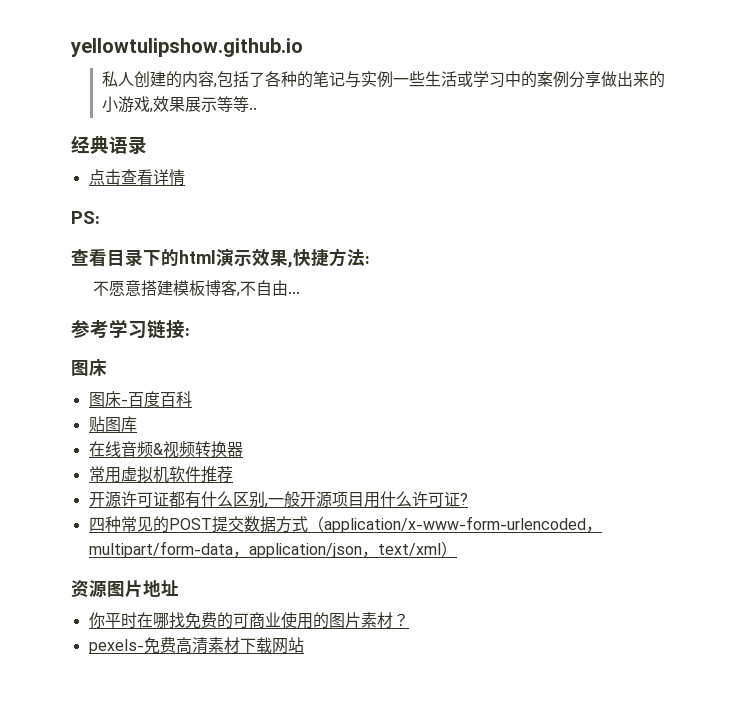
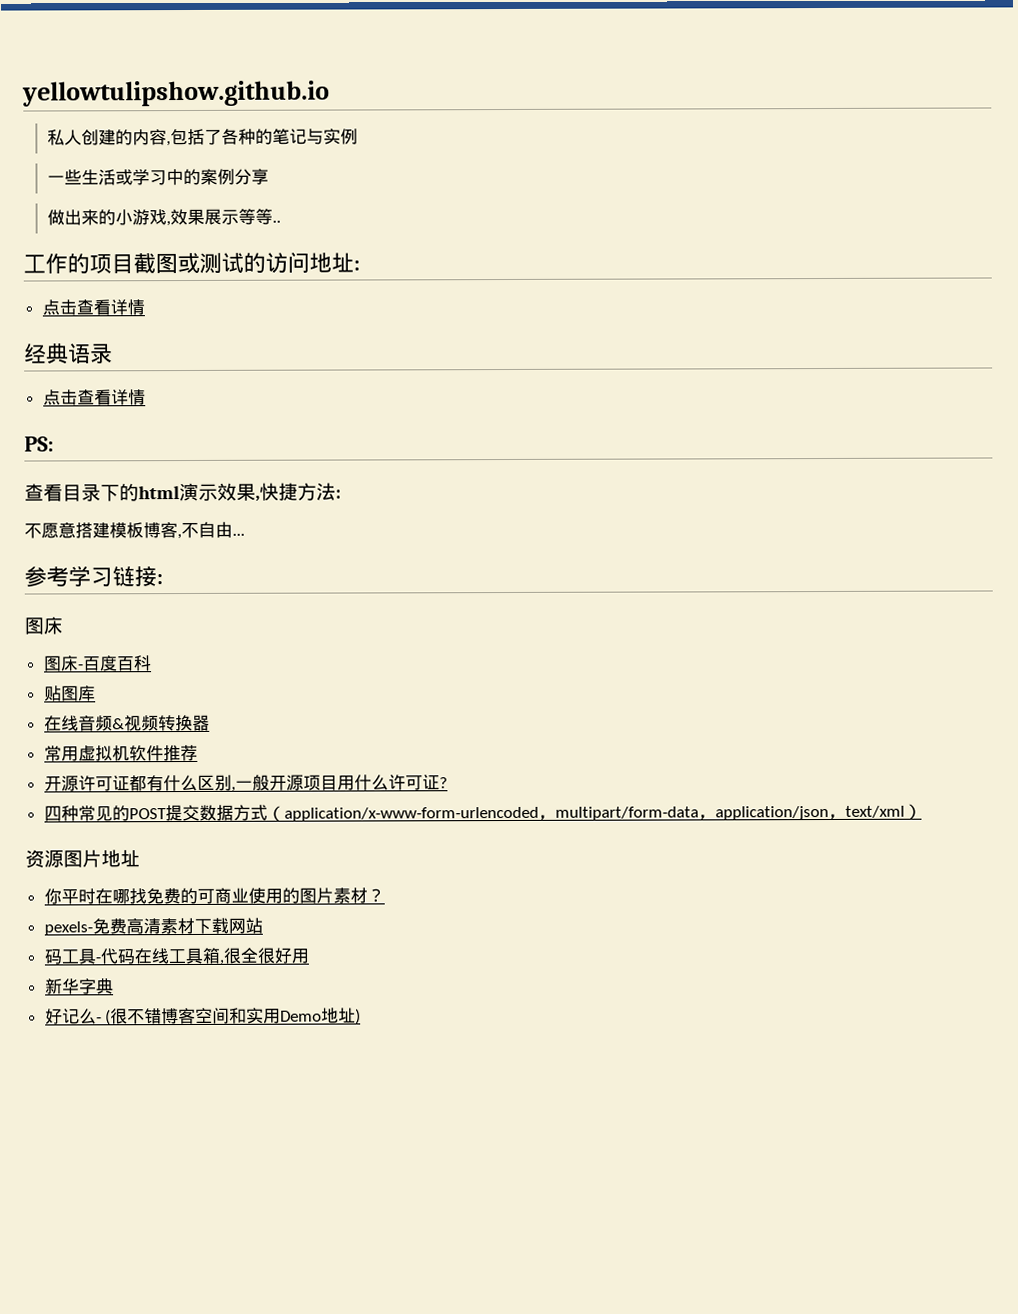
(393, 79) none -> (358, 136) //
(601, 79) none -> (269, 176) //
(257, 108) none -> [23,251,360,274] [41,299,145,316] // 工作的项目截图或测试的访问地址: // 点击查看详情
(304, 645) none -> [43,947,309,965] [44,978,114,995] [44,1007,362,1026] // 码工具-代码在线工具箱,很全很好用 // 新华字典 // 好记么- (很不错博客空间和实用Demo地址)

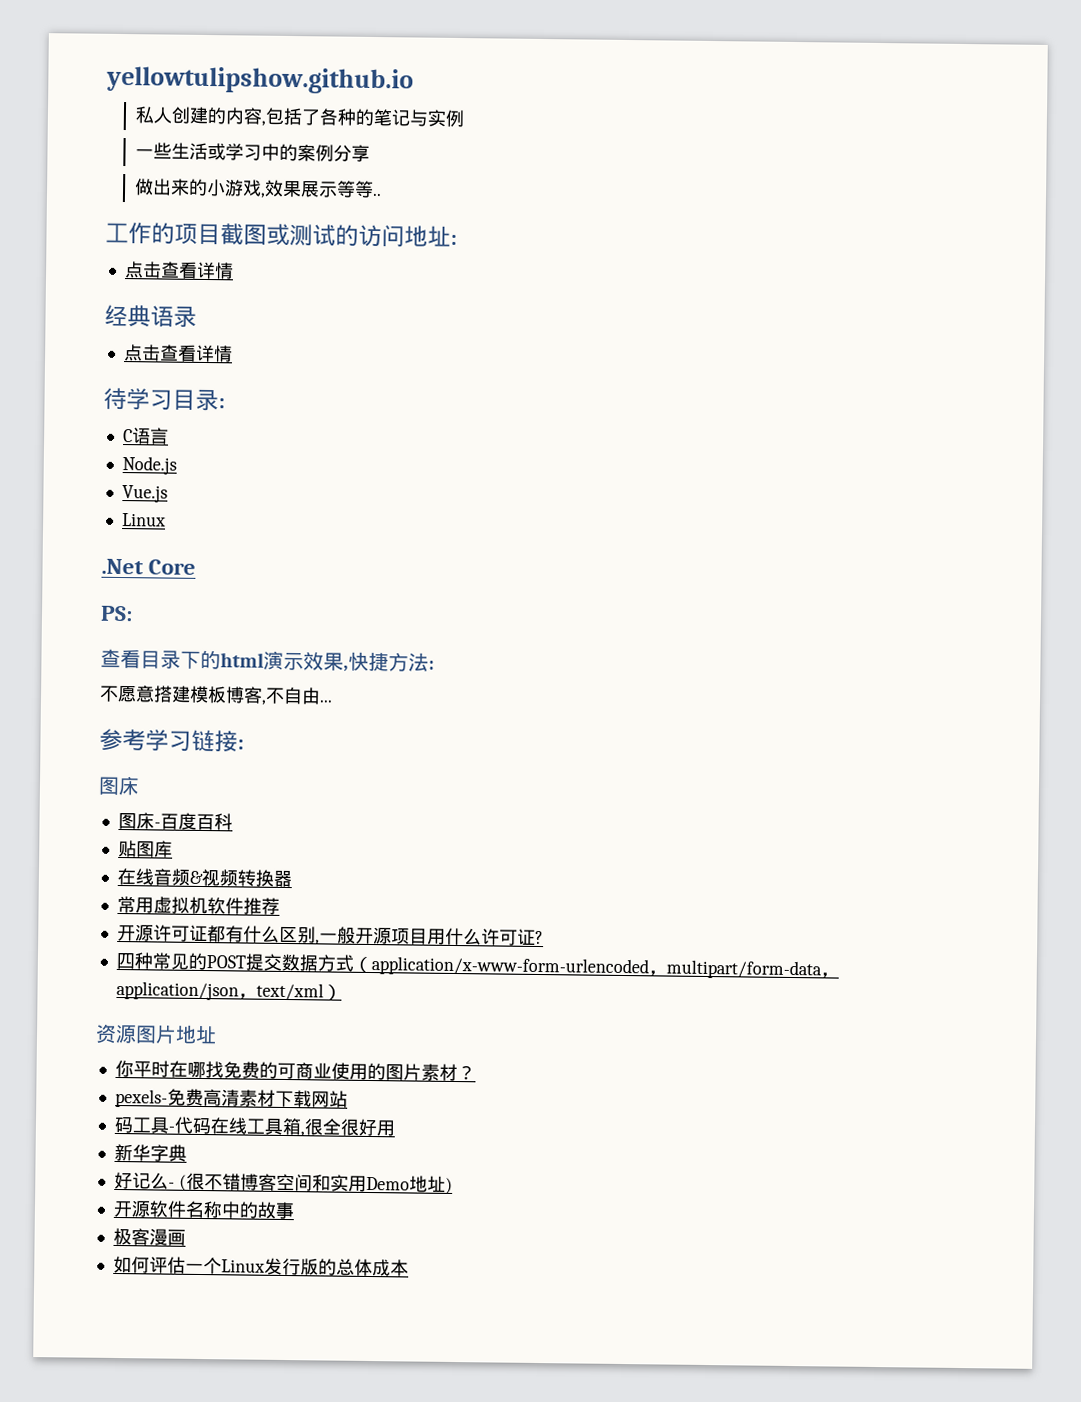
(146, 397) none -> [103,387,225,412] [122,427,169,445] [121,456,177,475] [121,485,168,503] [121,513,166,527] [101,558,197,575] // 待学习目录: // C语言 // Node.js // Vue.js // Linux // .Net Core
(362, 1016) none -> [112,1200,295,1220] [112,1227,186,1246] [112,1255,409,1277] // 开源软件名称中的故事 // 极客漫画 // 如何评估一个Linux发行版的总体成本

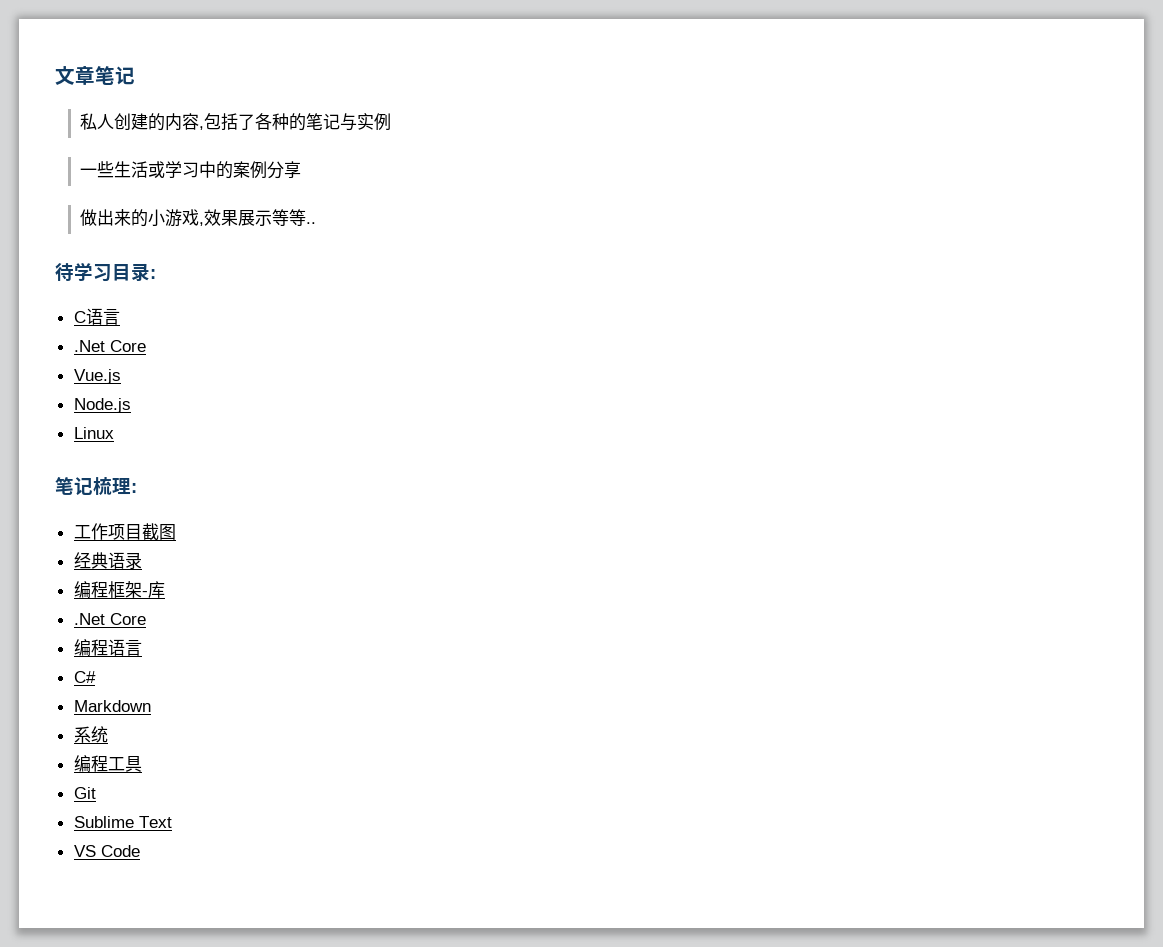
[106,65,414,95] yellowtulipshow.github.io -> [55,66,135,85] 文章笔记
[105,222,457,248] [123,261,234,280] [104,304,197,328] [123,344,233,363] // 工作的项目截图或测试的访问地址: // 点击查看详情 // 经典语录 // 点击查看详情 -> (317, 223) none
[121,456,177,475] Node.js -> [73,340,146,352] .Net Core
(168, 494) none -> [73,398,131,413] // Node.js
[101,558,197,575] [100,605,133,622] [100,648,435,672] [99,684,333,705] [99,728,244,753] [98,776,140,796] [117,812,233,831] [117,839,173,858] [116,867,292,888] [116,895,280,915] [116,924,544,946] [115,952,839,980] [115,980,342,1001] [95,1023,217,1045] [114,1059,476,1082] [114,1088,348,1108] [113,1116,396,1137] [113,1143,187,1162] [113,1171,453,1194] [112,1200,295,1220] [112,1227,186,1246] [112,1255,409,1277] .Net Core // PS: // 查看目录下的html演示效果,快捷方法: // 不愿意搭建模板博客,不自由... // 参考学习链接: // 图床 // 图床-百度百科 // 贴图库 // 在线音频&视频转换器 // 常用虚拟机软件推荐 // 开源许可证都有什么区别,一般开源项目用什么许可证? // 四种常见的POST提交数据方式（application/x-www-form-urlencoded，multipart/form-data，application/json，text/xml） // 资源图片地址 // 你平时在哪找免费的可商业使用的图片素材？ // pexels-免费高清素材下载网站 // 码工具-代码在线工具箱,很全很好用 // 新华字典 // 好记么- (很不错博客空间和实用Demo地址) // 开源软件名称中的故事 // 极客漫画 // 如何评估一个Linux发行版的总体成本 -> [55,477,137,496] [73,523,176,540] [73,552,142,569] [73,581,165,598] [73,613,146,625] [73,639,142,656] [73,671,96,683] [73,700,151,712] [73,726,108,743] [73,755,142,772] [73,787,96,799] [73,816,172,828] [73,845,140,857] 笔记梳理: // 工作项目截图 // 经典语录 // 编程框架-库 // .Net Core // 编程语言 // C# // Markdown // 系统 // 编程工具 // Git // Sublime Text // VS Code

